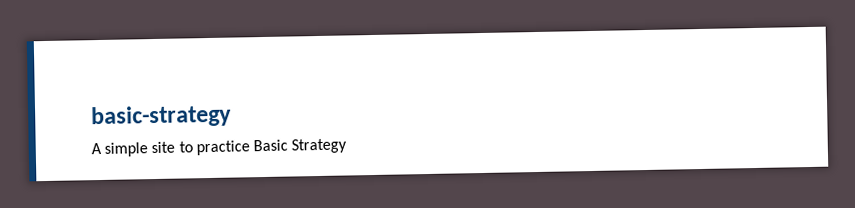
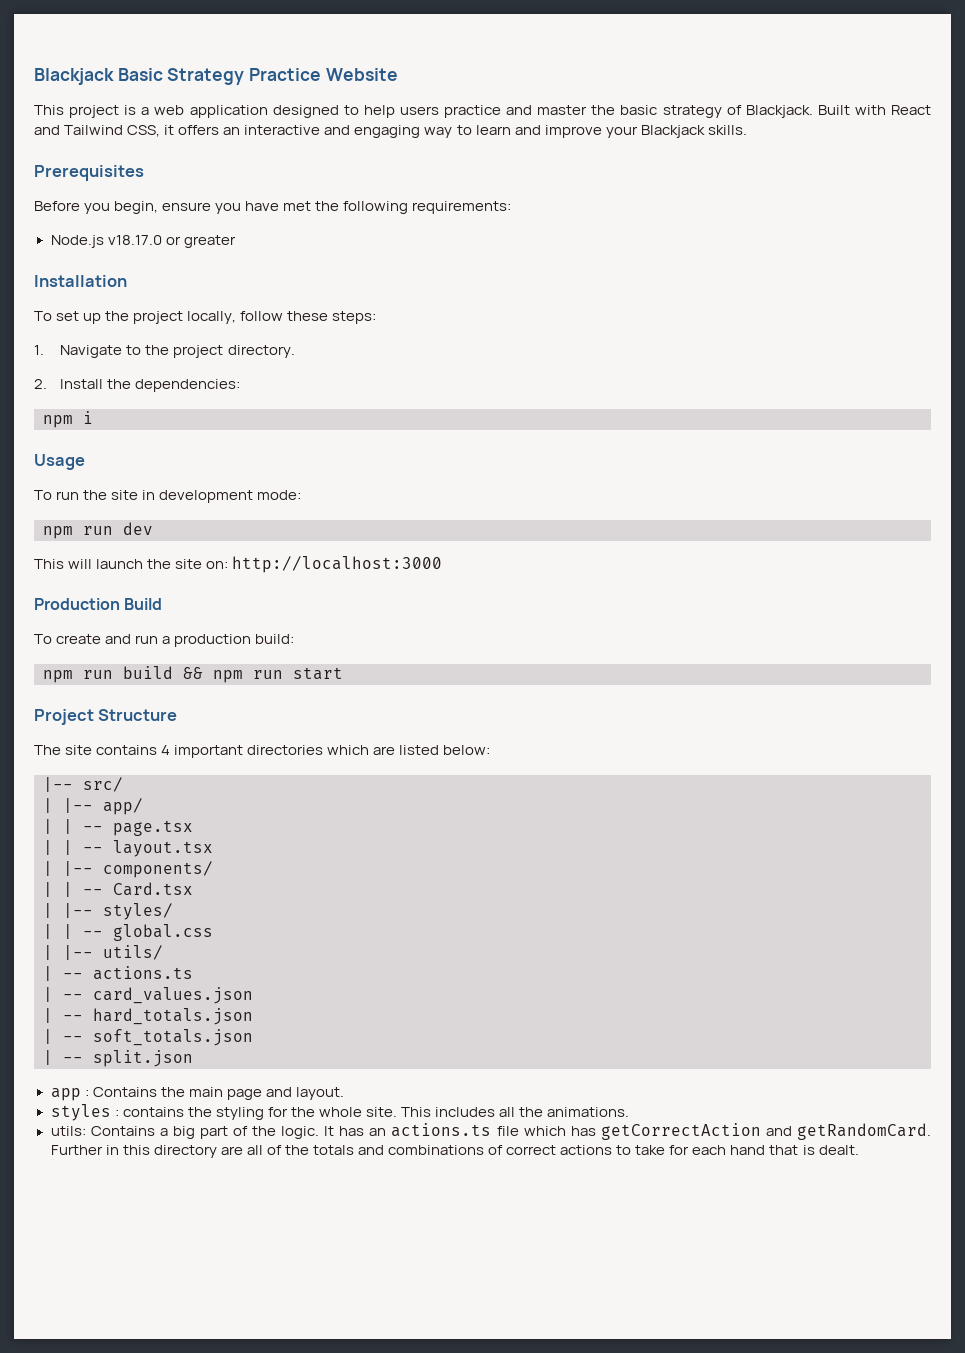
[91,104,232,129] [91,138,348,157] basic-strategy // A simple site to practice Basic Strategy -> [34,68,398,85] [34,105,932,118] [34,125,747,138] [34,165,144,181] [34,201,512,214] [50,235,236,248] [34,275,127,287] [34,311,377,324] [34,345,295,358] [34,379,241,392] [43,411,93,428] [34,454,85,470] [34,490,302,503] [43,522,153,539] [34,556,443,573] [34,598,163,610] [34,634,295,647] [43,666,343,683] [34,709,178,725] [34,745,491,758] [43,777,123,792] [43,798,143,815] [43,819,193,836] [43,840,213,857] [43,861,213,878] [43,882,193,897] [43,903,173,920] [43,924,213,941] [43,945,163,960] [43,966,193,981] [43,987,253,1004] [43,1008,253,1025] [43,1029,253,1046] [43,1050,193,1067] [50,1087,344,1101] [50,1104,630,1121] [50,1123,931,1140] [50,1145,859,1158] Blackjack Basic Strategy Practice Website // This project is a web application designed to help users practice and master the basic strategy of Blackjack. Built with React and Tailwind CSS, it offers an interactive and engaging way to learn and improve your Blackjack skills. // Prerequisites // Before you begin, ensure you have met the following requirements: // Node.js v18.17.0 or greater // Installation // To set up the project locally, follow these steps: // 1. Navigate to the project directory. // 2. Install the dependencies: // npm i // Usage // To run the site in development mode: // npm run dev // This will launch the site on: http://localhost:3000 // Production Build // To create and run a production build: // npm run build && npm run start // Project Structure // The site contains 4 important directories which are listed below: // |-- src/ // | |-- app/ // | | -- page.tsx // | | -- layout.tsx // | |-- components/ // | | -- Card.tsx // | |-- styles/ // | | -- global.css // | |-- utils/ // | -- actions.ts // | -- card_values.json // | -- hard_totals.json // | -- soft_totals.json // | -- split.json // app : Contains the main page and layout. // styles : contains the styling for the whole site. This includes all the animations. // utils: Contains a big part of the logic. It has an actions.ts file which has getCorrectAction and getRandomCard. Further in this directory are all of the totals and combinations of correct actions to take for each hand that is dealt.

